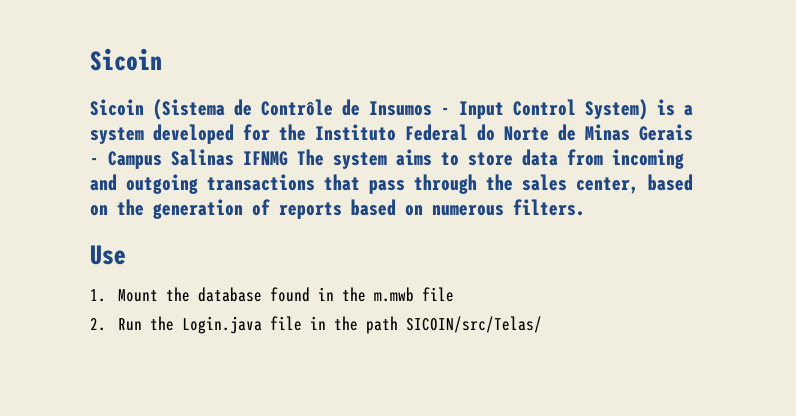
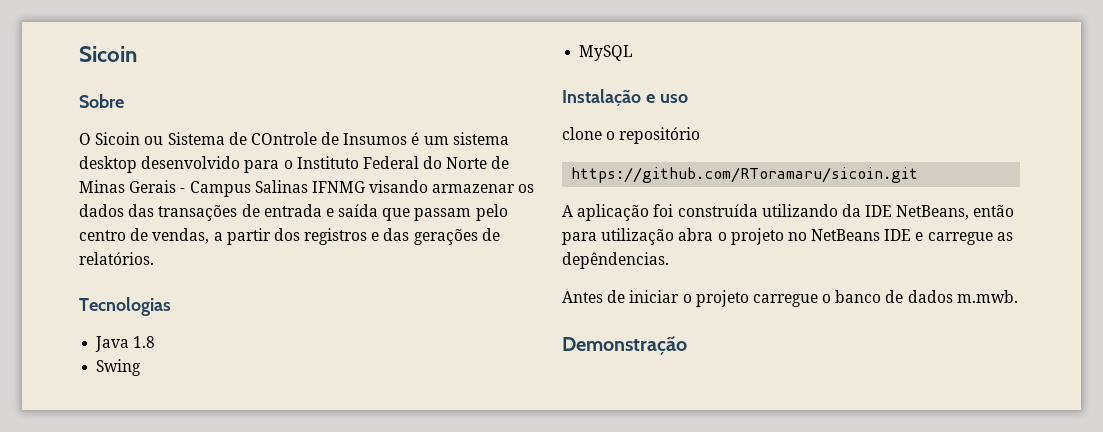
[90,99,693,120] [90,124,306,144] Sicoin (Sistema de Contrôle de Insumos - Input Control System) is a system developed for the -> [79,94,124,108] [79,132,509,145] [79,156,293,173] Sobre // O Sicoin ou Sistema de COntrole de Insumos é um sistema desktop desenvolvido para o
[297,149,684,169] [90,174,693,194] [90,199,585,219] [90,245,126,265] [90,287,455,302] [90,316,543,334] The system aims to store data from incoming and outgoing transactions that pass through the sales center, based on the generation of reports based on numerous filters. // Use // 1. Mount the database found in the m.mwb file // 2. Run the Login.java file in the path SICOIN/src/Telas/ -> [369,180,535,193] [79,204,508,221] [79,228,500,245] [79,252,154,265] [79,297,171,316] [95,336,156,352] [96,359,142,376] [579,45,634,61] [562,89,688,106] [562,127,701,144] [571,167,919,183] [562,204,1015,221] [562,228,1013,245] [562,252,669,269] [562,290,1018,307] [562,336,687,355] visando armazenar os dados das transações de entrada e saída que passam pelo centro de vendas, a partir dos registros e das gerações de relatórios. // Tecnologias // Java 1.8 // Swing // MySQL // Instalação e uso // clone o repositório // https://github.com/RToramaru/sicoin.git // A aplicação foi construída utilizando da IDE NetBeans, então para utilização abra o projeto no NetBeans IDE e carregue as depêndencias. // Antes de iniciar o projeto carregue o banco de dados m.mwb. // Demonstração

